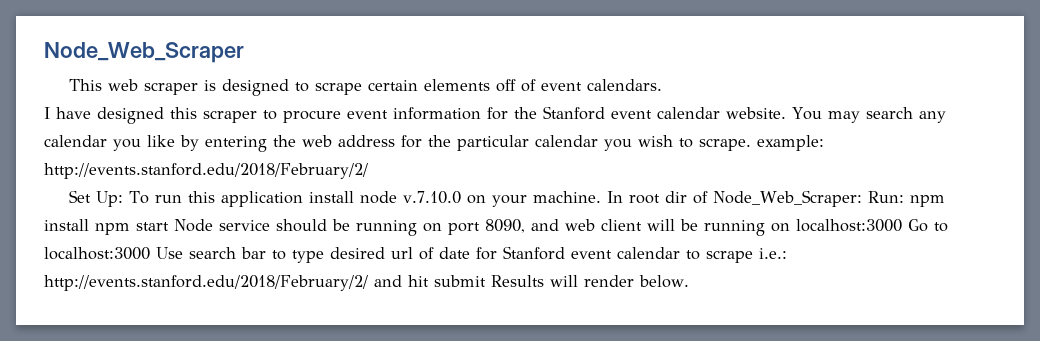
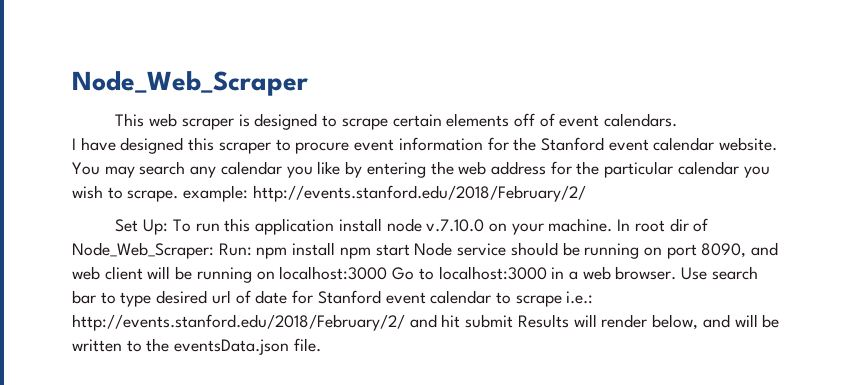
(150, 253) none -> [551,266,677,280] in a web browser.
[639,275,689,288] below. -> [652,314,780,330] [72,338,321,355] below, and will be written to the eventsData.json file.

